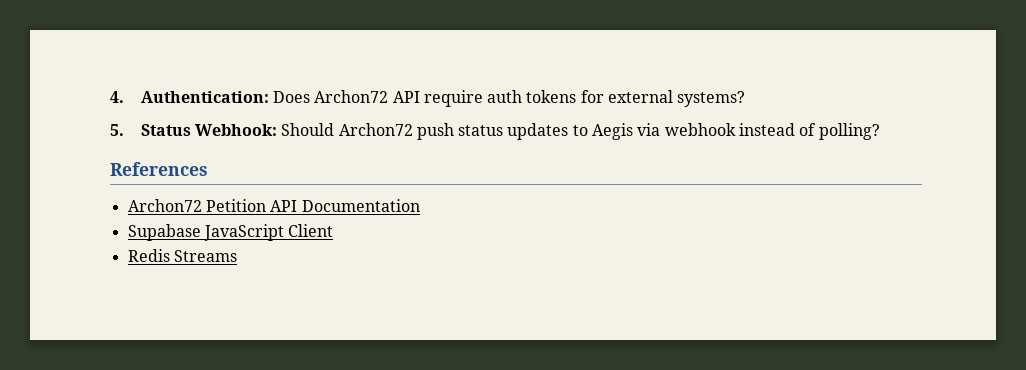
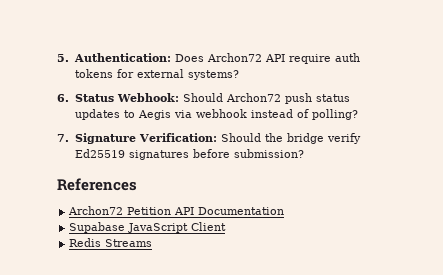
[110,91,124,103] 4. -> [57,54,69,62] 5.
[110,124,124,136] 5. -> [57,94,69,102] 6.
(880, 131) none -> [57,133,362,144] [75,149,305,160] // 7. Signature Verification: Should the bridge verify Ed25519 signatures before submission?

